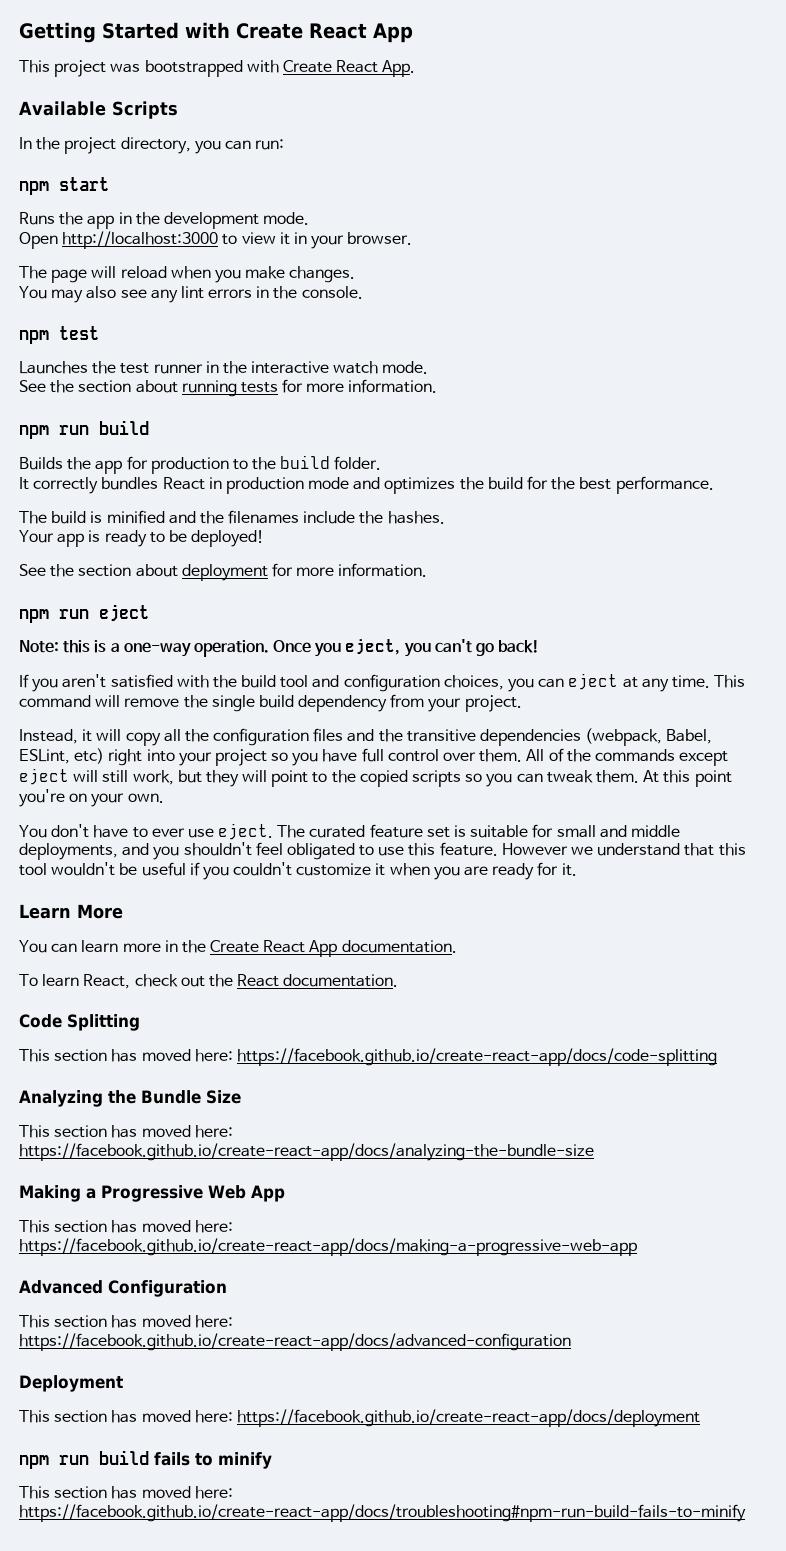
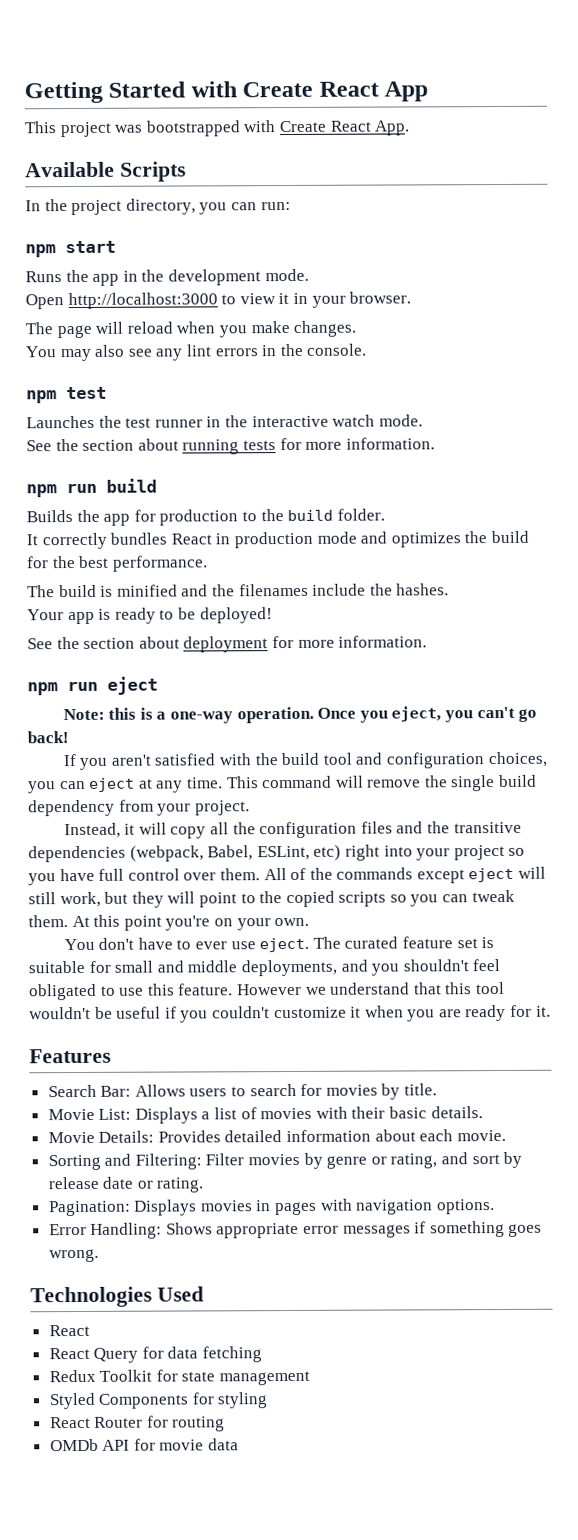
[19,904,123,919] [19,940,457,957] [19,974,399,989] [19,1014,140,1031] [19,1048,717,1066] [19,1090,241,1107] [19,1125,233,1138] [19,1143,594,1161] [19,1185,285,1202] [19,1220,233,1233] [19,1238,637,1256] [19,1280,227,1297] [19,1315,233,1328] [19,1333,571,1351] [19,1375,123,1392] [19,1409,700,1427] [19,1450,272,1469] [19,1486,233,1499] [19,1504,746,1522] Learn More // You can learn more in the Create React App documentation. // To learn React, check out the React documentation. // Code Splitting // This section has moved here: https://facebook.github.io/create-react-app/docs/code-splitting // Analyzing the Bundle Size // This section has moved here: https://facebook.github.io/create-react-app/docs/analyzing-the-bundle-size // Making a Progressive Web App // This section has moved here: https://facebook.github.io/create-react-app/docs/making-a-progressive-web-app // Advanced Configuration // This section has moved here: https://facebook.github.io/create-react-app/docs/advanced-configuration // Deployment // This section has moved here: https://facebook.github.io/create-react-app/docs/deployment // npm run build fails to minify // This section has moved here: https://facebook.github.io/create-react-app/docs/troubleshooting#npm-run-build-fails-to-minify -> [29,1048,111,1064] [47,1083,438,1100] [47,1106,483,1124] [47,1129,506,1144] [47,1151,523,1171] [47,1176,204,1193] [48,1198,495,1217] [48,1220,543,1239] [48,1248,99,1263] [30,1286,204,1308] [48,1324,90,1337] [48,1346,263,1363] [48,1369,311,1386] [48,1392,269,1410] [49,1415,226,1432] [49,1438,240,1452] Features // Search Bar: Allows users to search for movies by title. // Movie List: Displays a list of movies with their basic details. // Movie Details: Provides detailed information about each movie. // Sorting and Filtering: Filter movies by genre or rating, and sort by release date or rating. // Pagination: Displays movies in pages with navigation options. // Error Handling: Shows appropriate error messages if something goes wrong. // Technologies Used // React // React Query for data fetching // Redux Toolkit for state management // Styled Components for styling // React Router for routing // OMDb API for movie data

